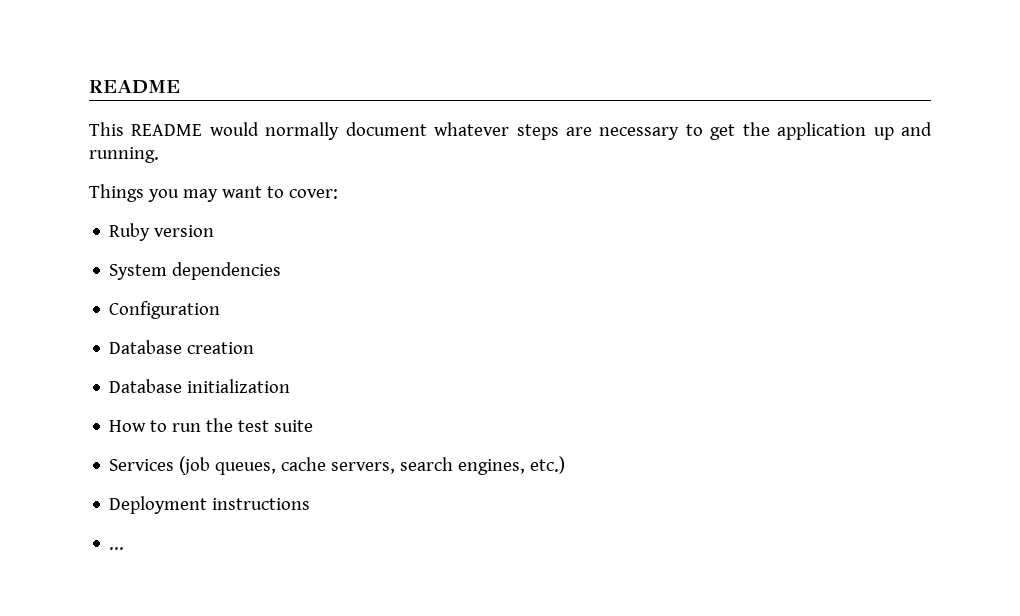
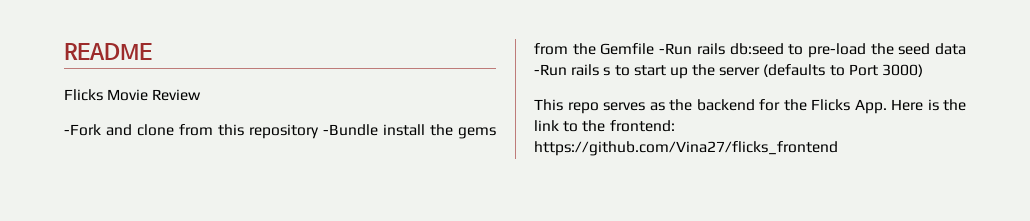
[89,122,933,140] [89,147,159,163] [89,184,338,202] [109,223,215,241] [109,262,282,280] [109,301,221,319] [109,340,255,354] [109,379,291,393] [109,418,314,432] [109,456,566,475] [109,496,311,514] [109,547,125,550] This README would normally document whatever steps are necessary to get the application up and running. // Things you may want to cover: // Ruby version // System dependencies // Configuration // Database creation // Database initialization // How to run the test suite // Services (job queues, cache servers, search engines, etc.) // Deployment instructions // ... -> [64,89,202,101] [64,124,496,139] [534,43,966,58] [534,64,924,79] [534,99,966,114] [534,120,675,132] [534,141,838,156] Flicks Movie Review // -Fork and clone from this repository -Bundle install the gems from the Gemfile -Run rails db:seed to pre-load the seed data -Run rails s to start up the server (defaults to Port 3000) // This repo serves as the backend for the Flicks App. Here is the link to the frontend: https://github.com/Vina27/flicks_frontend

